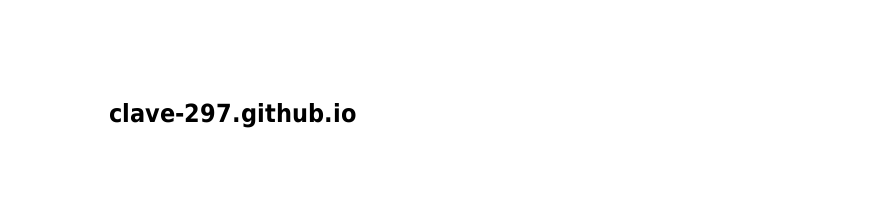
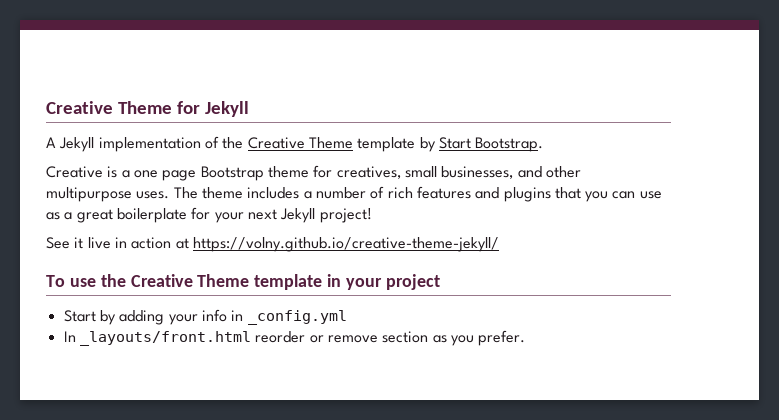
[109,103,356,128] clave-297.github.io -> [46,101,250,117] [46,136,544,152] [46,165,581,181] [46,186,662,202] [46,207,372,223] [46,237,499,252] [46,274,440,290] [63,309,347,325] [63,330,526,346] Creative Theme for Jekyll // A Jekyll implementation of the Creative Theme template by Start Bootstrap. // Creative is a one page Bootstrap theme for creatives, small businesses, and other multipurpose uses. The theme includes a number of rich features and plugins that you can use as a great boilerplate for your next Jekyll project! // See it live in action at https://volny.github.io/creative-theme-jekyll/ // To use the Creative Theme template in your project // Start by adding your info in _config.yml // In _layouts/front.html reorder or remove section as you prefer.

